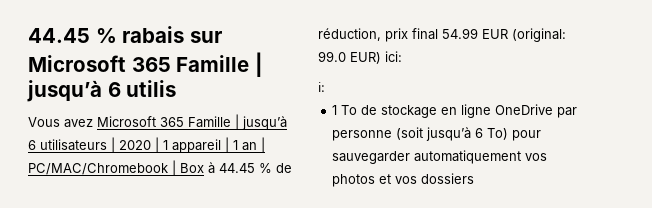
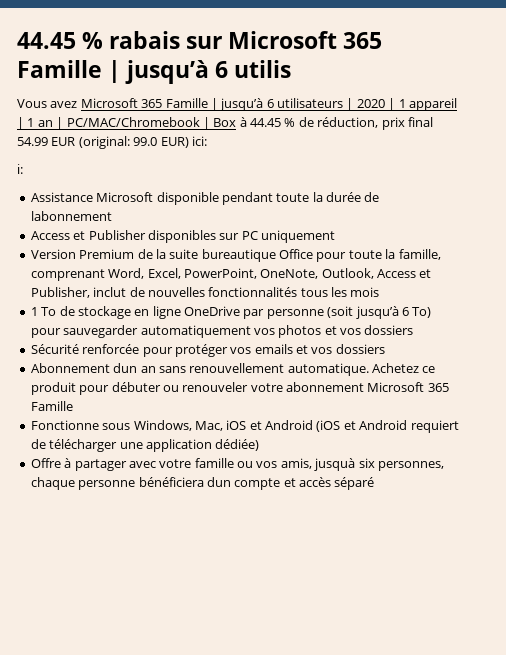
(325, 87) none -> [30,192,380,205] [30,211,112,221] [30,230,335,243] [30,249,441,262] [30,268,432,281] [30,287,380,298] // Assistance Microsoft disponible pendant toute la durée de labonnement // Access et Publisher disponibles sur PC uniquement // Version Premium de la suite bureautique Office pour toute la famille, comprenant Word, Excel, PowerPoint, OneNote, Outlook, Access et Publisher, inclut de nouvelles fonctionnalités tous les mois
(475, 178) none -> [30,344,385,357] [30,363,436,376] [30,382,449,395] [30,401,73,411] [30,420,459,433] [30,439,260,452] [30,458,444,471] [30,477,375,490] // Sécurité renforcée pour protéger vos emails et vos dossiers // Abonnement dun an sans renouvellement automatique. Achetez ce produit pour débuter ou renouveler votre abonnement Microsoft 365 Famille // Fonctionne sous Windows, Mac, iOS et Android (iOS et Android requiert de télécharger une application dédiée) // Offre à partager avec votre famille ou vos amis, jusquà six personnes, chaque personne bénéficiera dun compte et accès séparé

